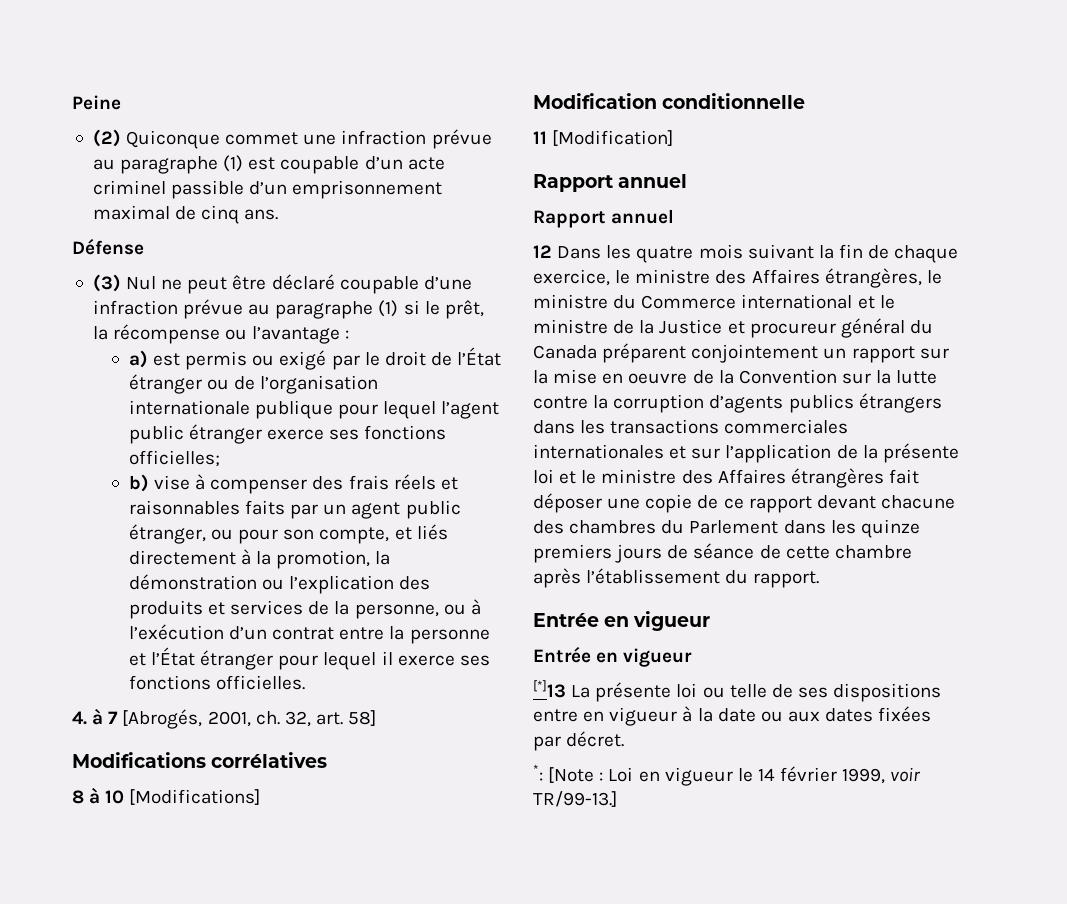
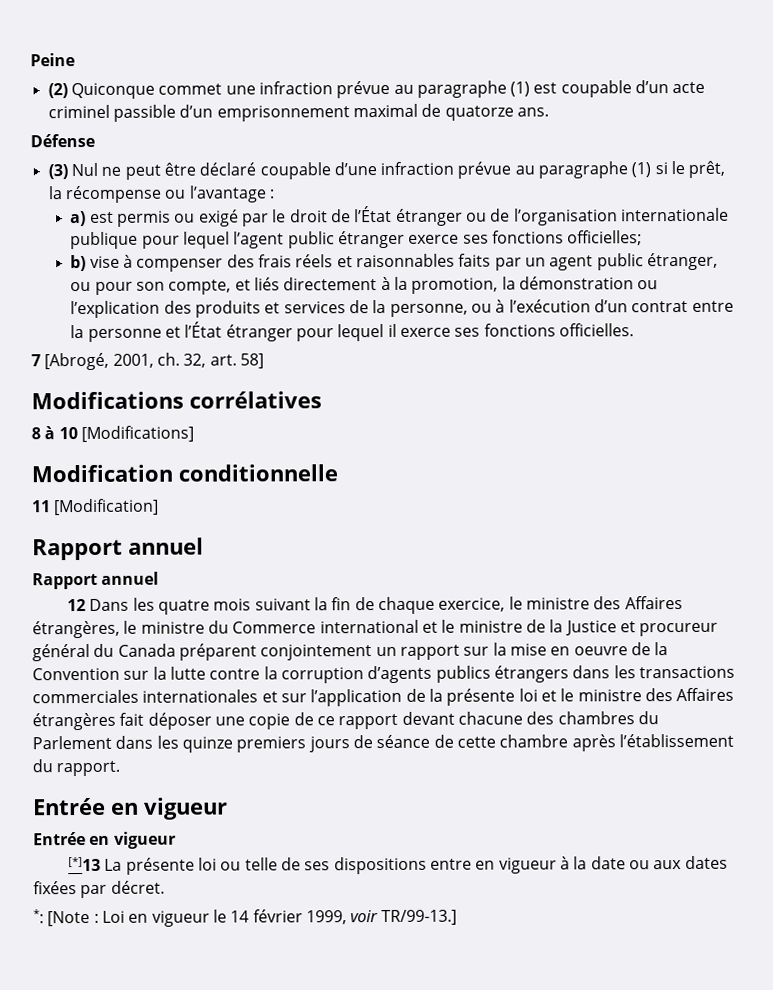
[201,205,240,224] cinq -> [444,105,514,121] quatorze
[72,708,203,729] 4. à 7 [Abrogés, -> [31,352,110,371] 7 [Abrogé,

